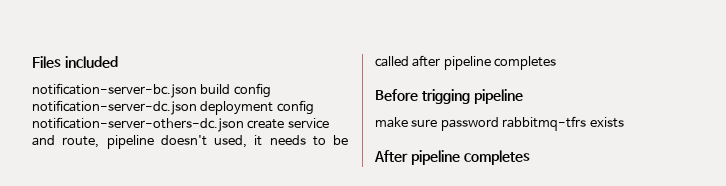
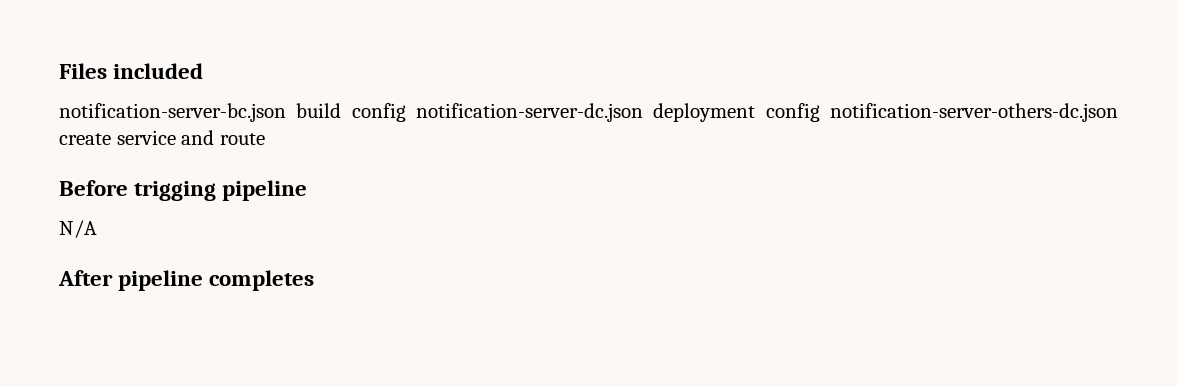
[62,135,348,149] [375,55,557,70] [375,89,523,104] [375,116,624,131] route, pipeline doesn't used, it needs to be called after pipeline completes // Before trigging pipeline // make sure password rabbitmq-tfrs exists -> [219,133,265,145] [59,180,308,201] [59,220,97,238] route // Before trigging pipeline // N/A

